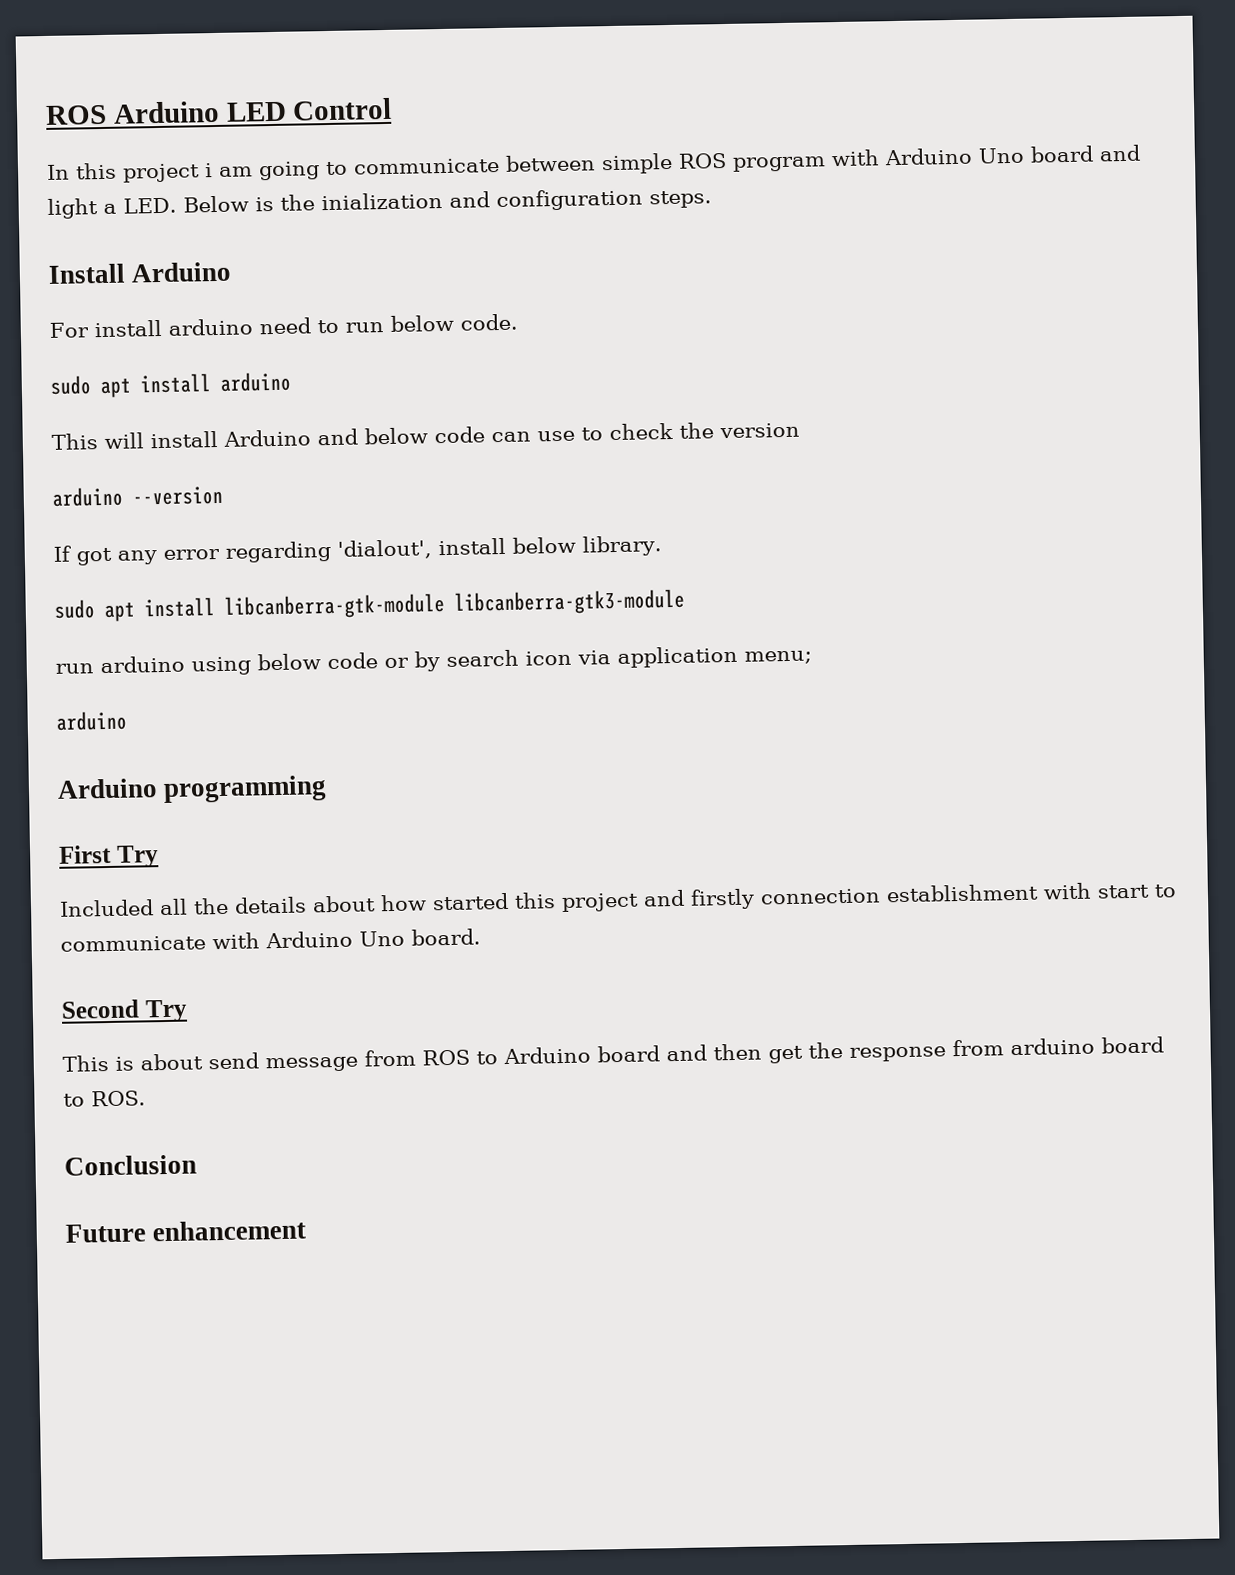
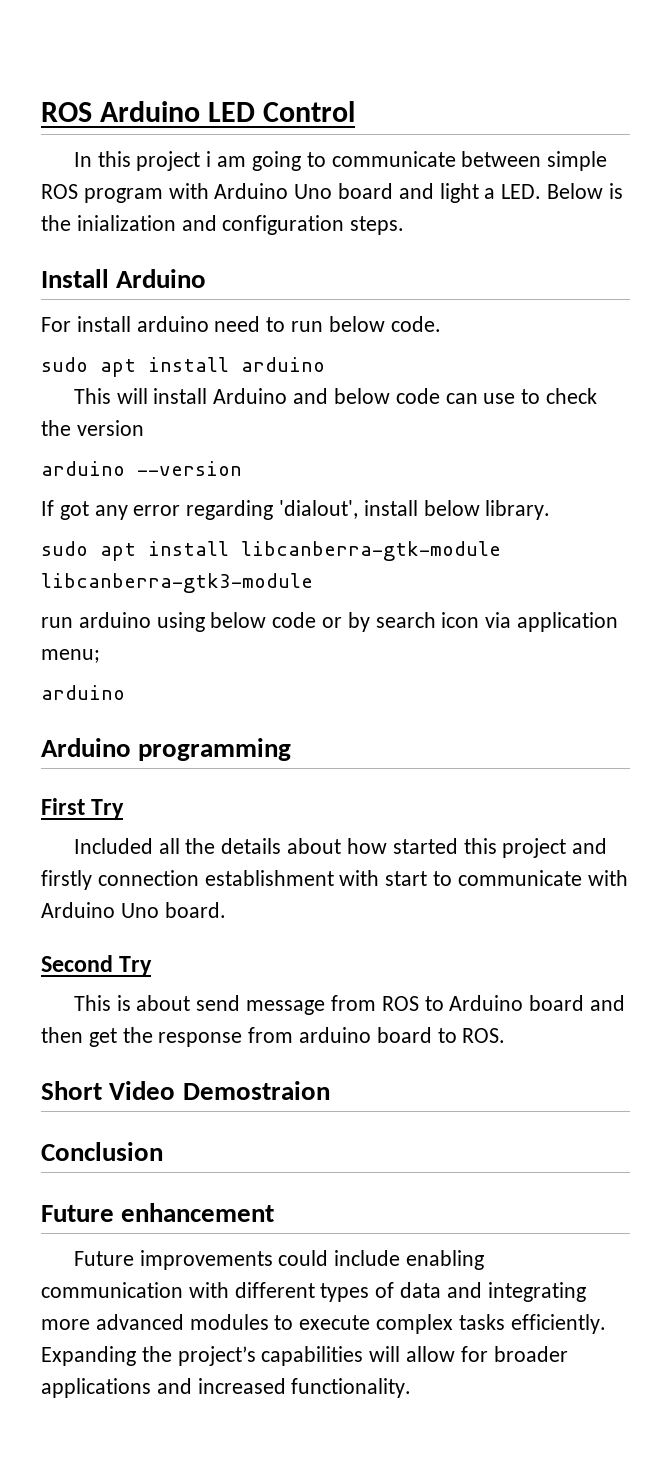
(146, 1098) none -> [41,1081,330,1100] // Short Video Demostraion
(307, 1230) none -> [73,1250,485,1270] [41,1282,586,1302] [41,1314,606,1334] [41,1346,568,1366] [41,1378,412,1398] // Future improvements could include enabling communication with different types of data and integrating more advanced modules to execute complex tasks efficiently. Expanding the project’s capabilities will allow for broader applications and increased functionality.

